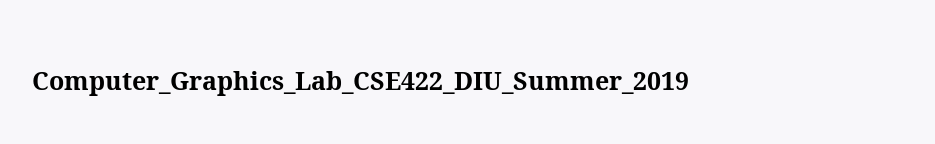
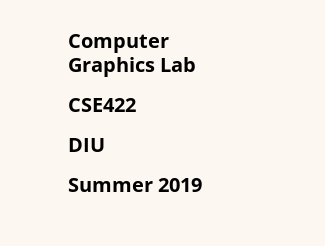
[32,71,689,96] Computer_Graphics_Lab_CSE422_DIU_Summer_2019 -> [68,34,169,53] [68,57,197,77] [68,98,136,112] [68,138,105,152] [68,178,203,192] Computer Graphics Lab // CSE422 // DIU // Summer 2019

